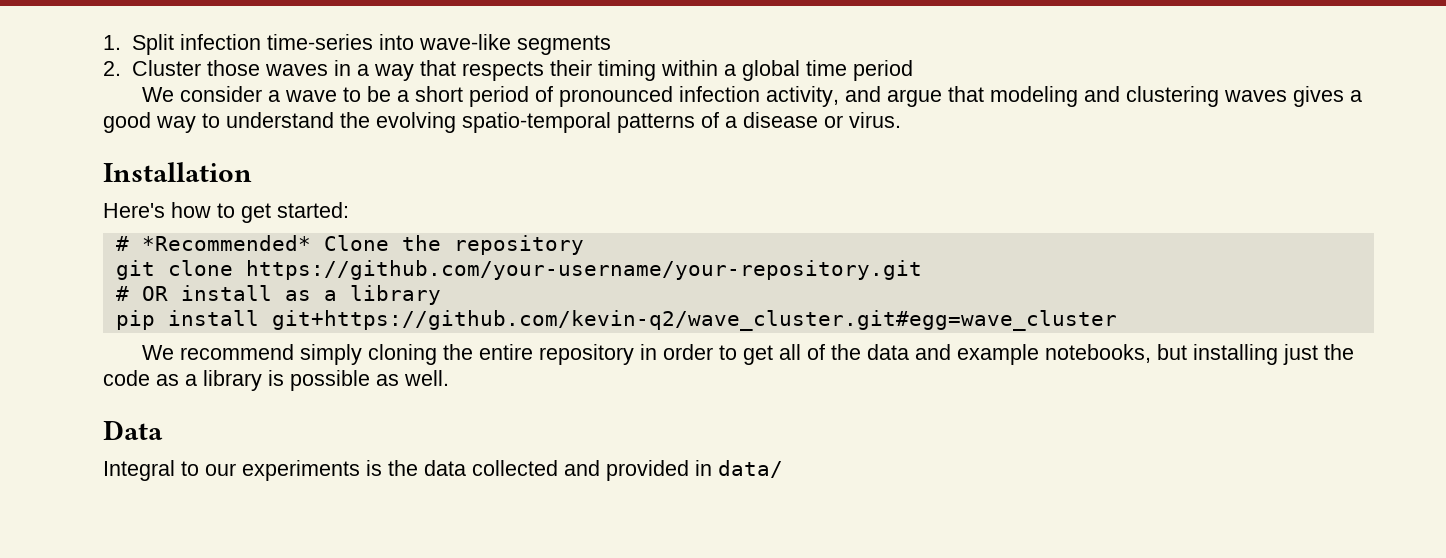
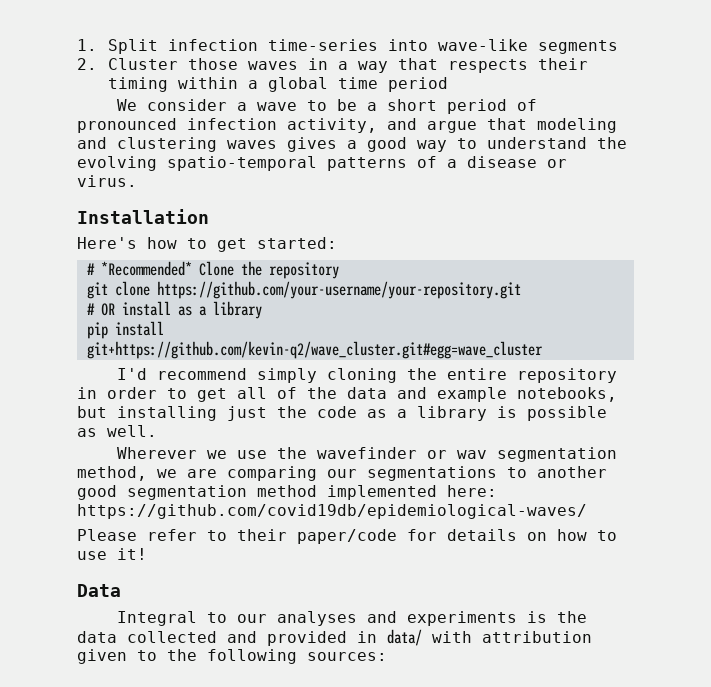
[141,345,174,360] We -> [116,368,147,380] I'd
(449, 378) none -> [116,447,617,462] [77,466,607,481] [77,485,497,500] [77,504,587,519] [77,529,617,544] [77,548,147,560] // Wherever we use the wavefinder or wav segmentation method, we are comparing our segmentations to another good segmentation method implemented here: https://github.com/covid19db/epidemiological-waves/ // Please refer to their paper/code for details on how to use it!
(236, 469) none -> [276,611,397,626] analyses and
(783, 469) none -> [432,631,592,643] [77,649,387,664] with attribution given to the following sources:

